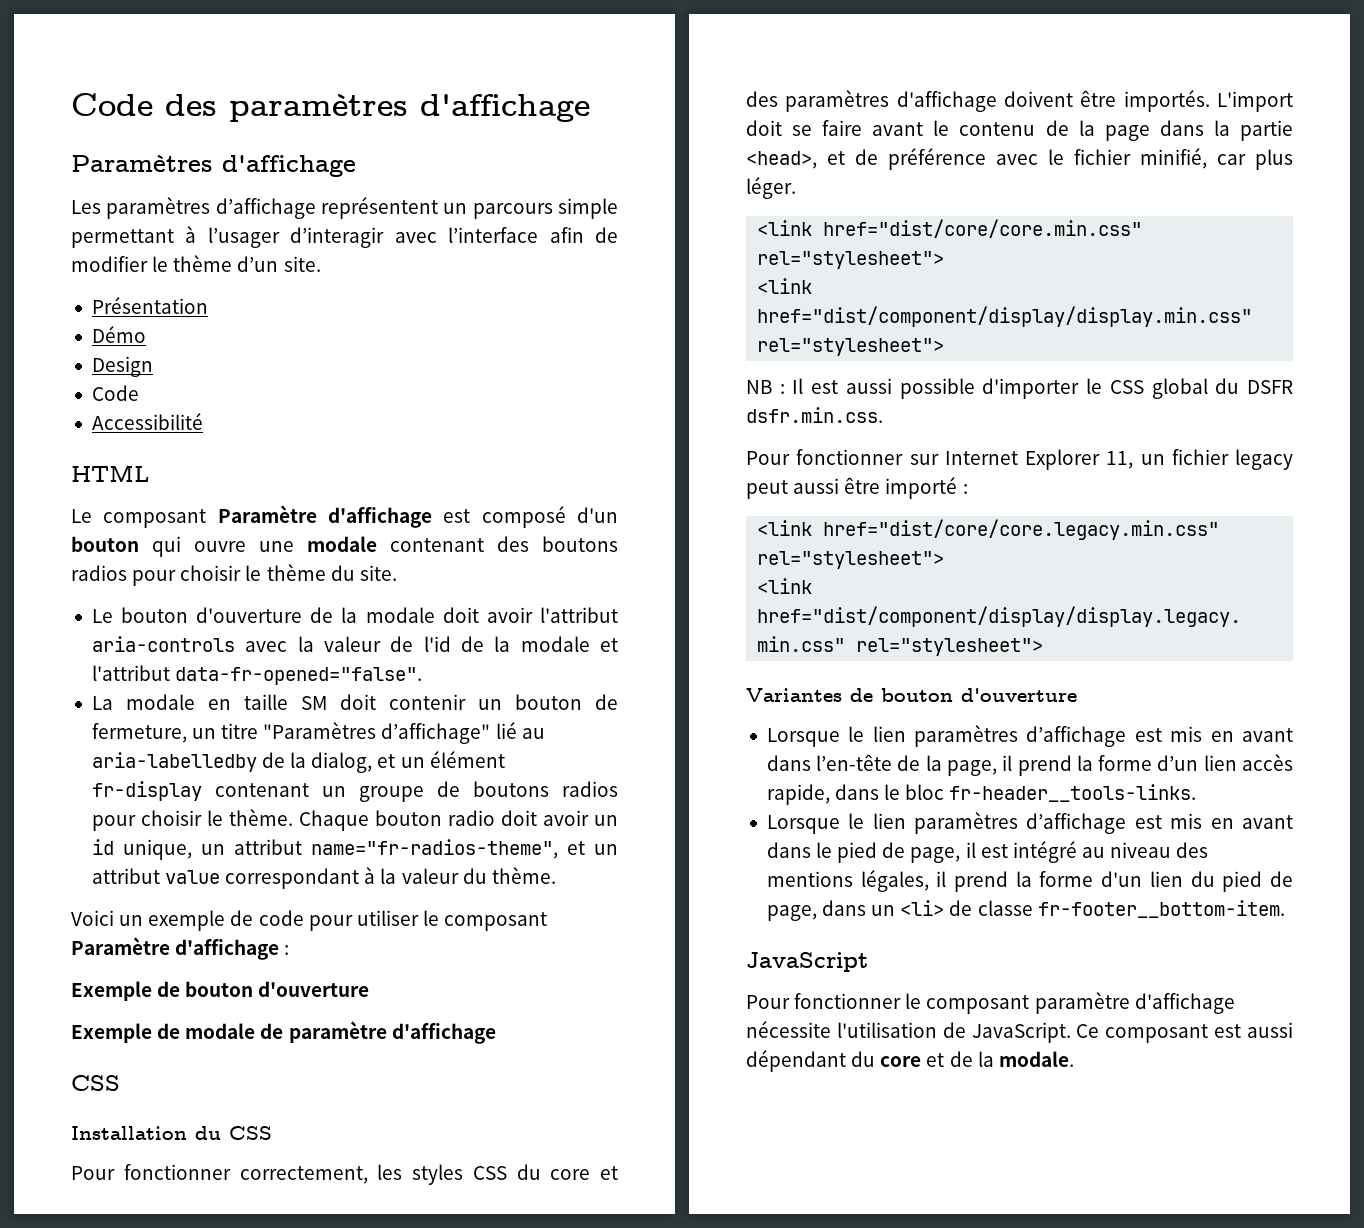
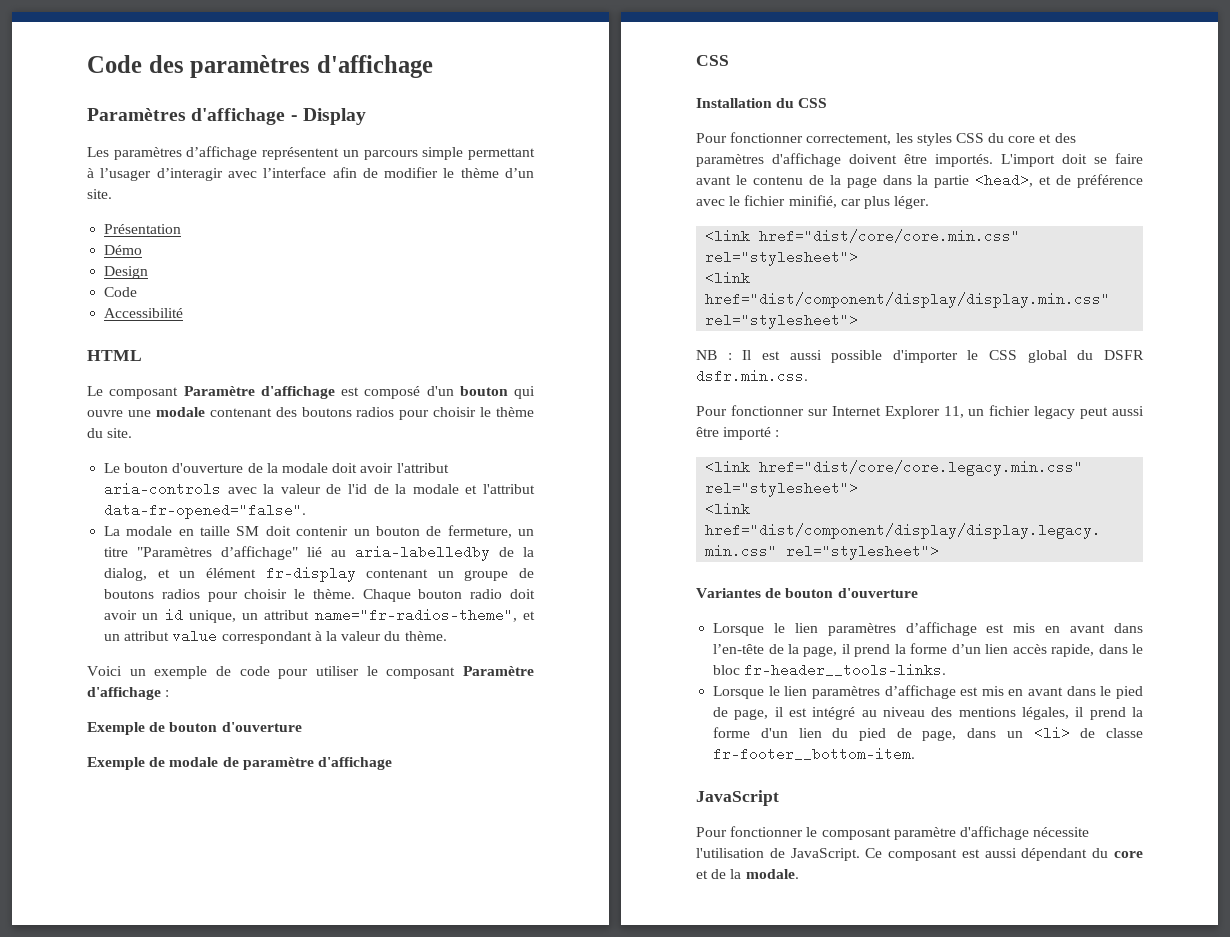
(356, 166) none -> [290,108,366,125] - Display

